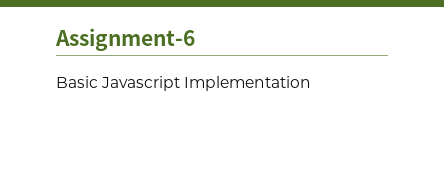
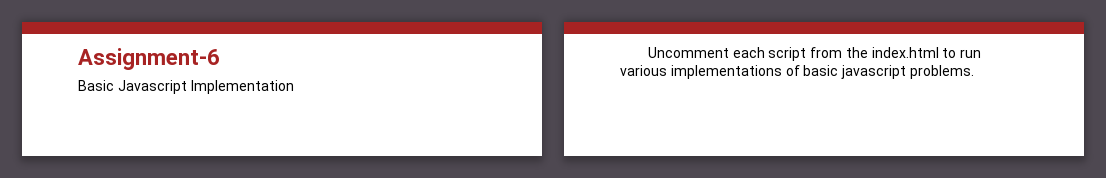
(312, 83) none -> [647,47,982,61] [620,65,974,79] // Uncomment each script from the index.html to run various implementations of basic javascript problems.

